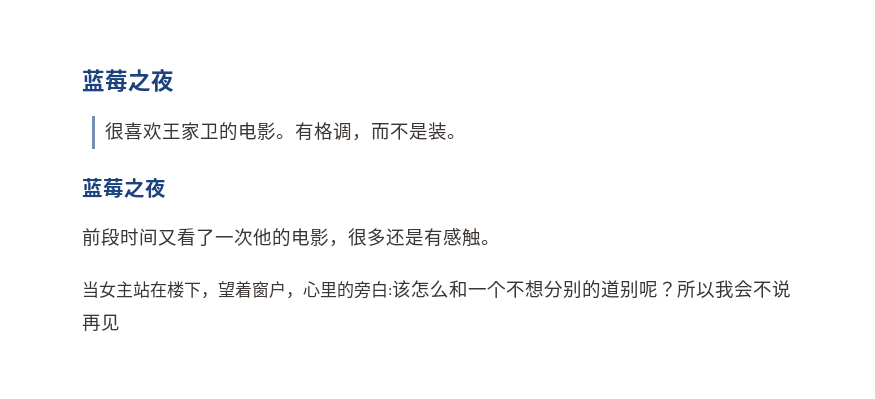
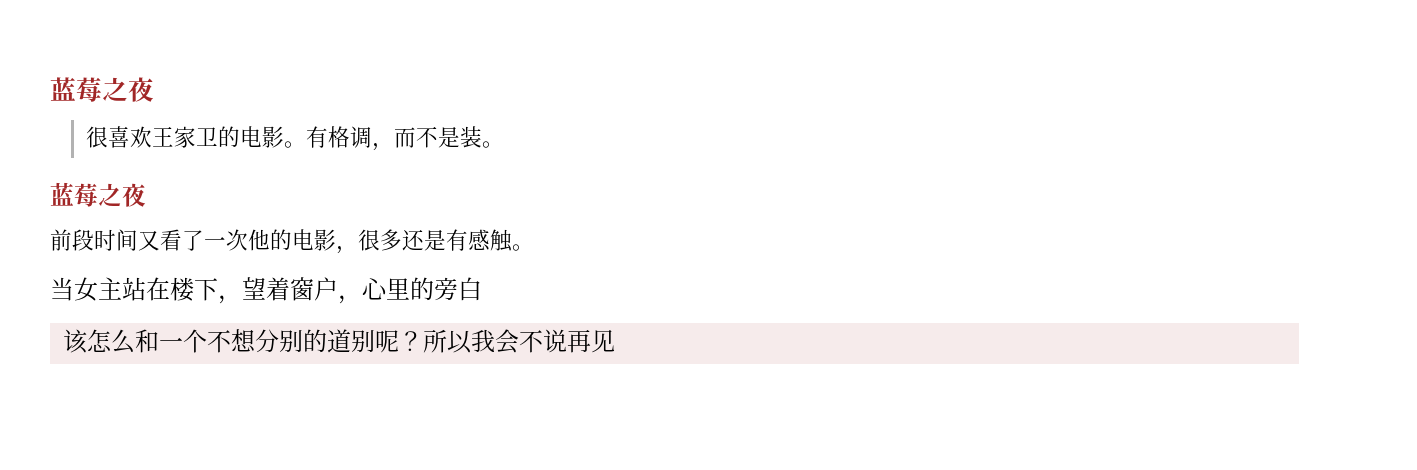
[388,288,392,296] : -> (482, 289) //

